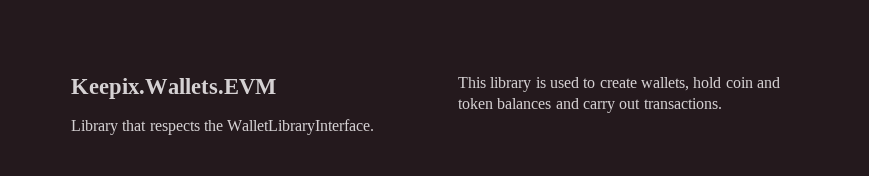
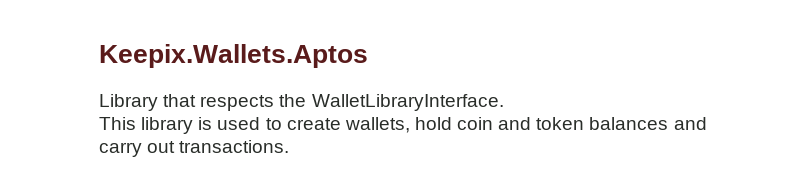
[71,78,276,99] Keepix.Wallets.EVM -> [99,44,368,68] Keepix.Wallets.Aptos

